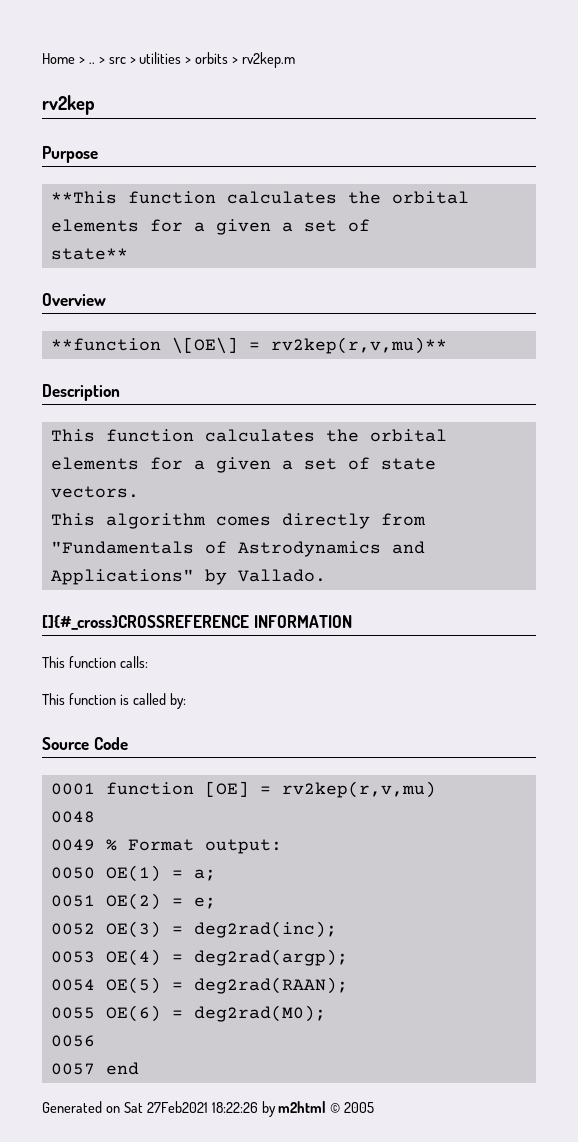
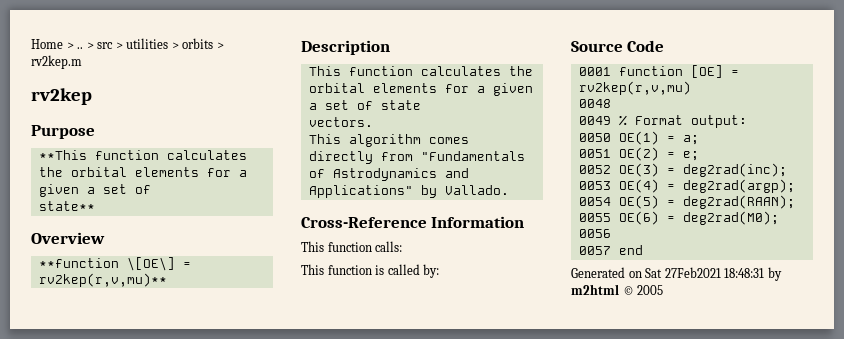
[42,615,352,630] []{#_cross}CROSSREFERENCE INFORMATION -> [301,216,525,228] Cross-Reference Information
[211,1102,258,1113] 18:22:26 -> [724,268,765,278] 18:48:31

